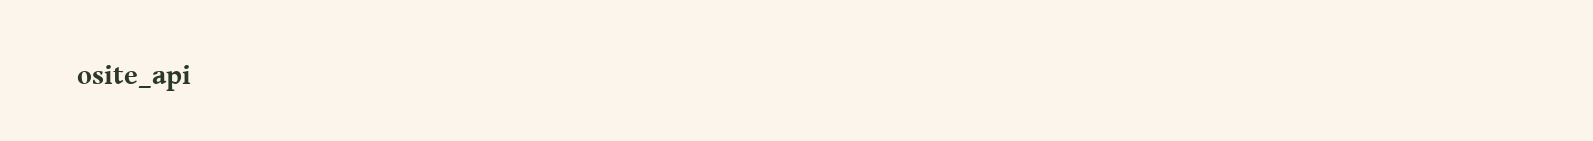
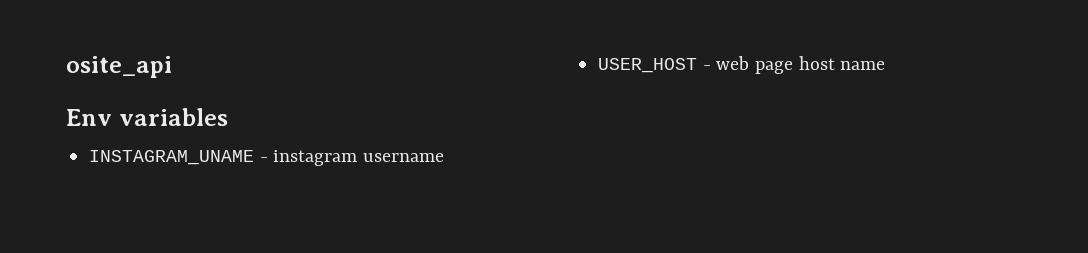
(191, 78) none -> [66,108,228,126] [89,150,445,166] [598,56,886,74] // Env variables // INSTAGRAM_UNAME - instagram username // USER_HOST - web page host name

